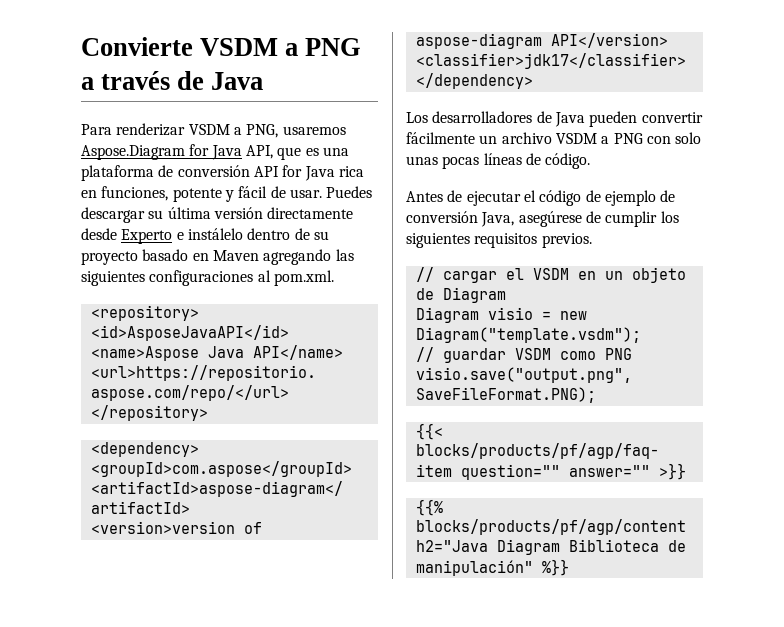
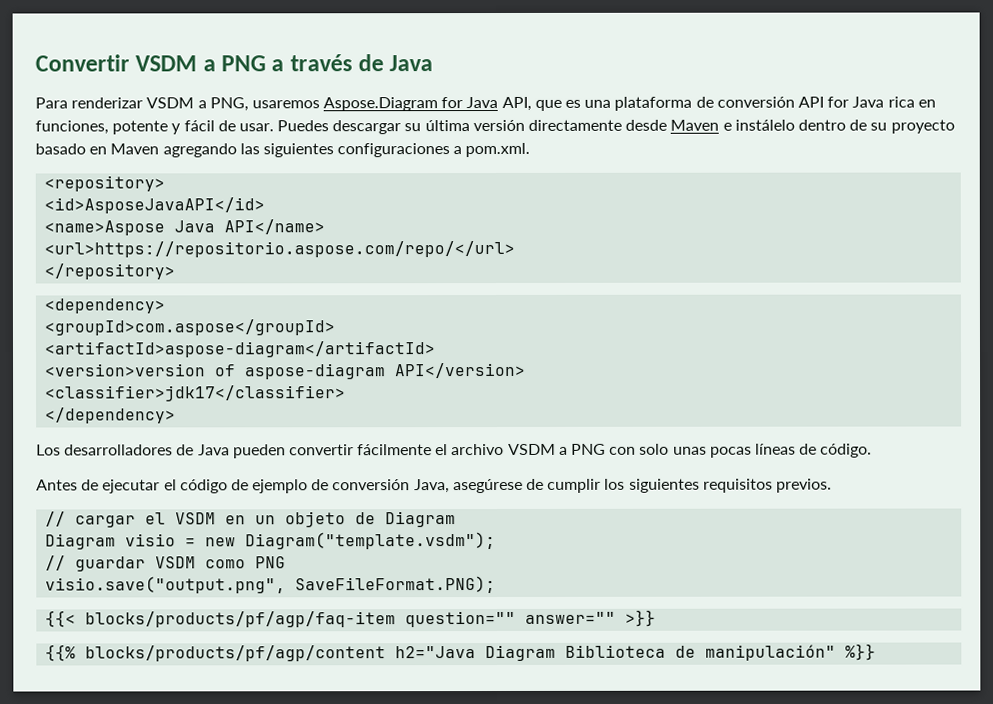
[81,37,193,56] Convierte -> [35,54,130,72] Convertir
[121,229,173,244] Experto -> [670,119,720,131] Maven
[257,270,271,282] al -> [453,146,463,155] a
[479,135,498,144] un -> [435,444,449,456] el

